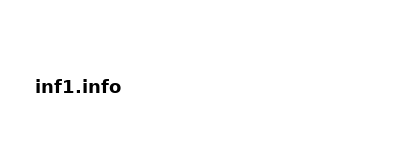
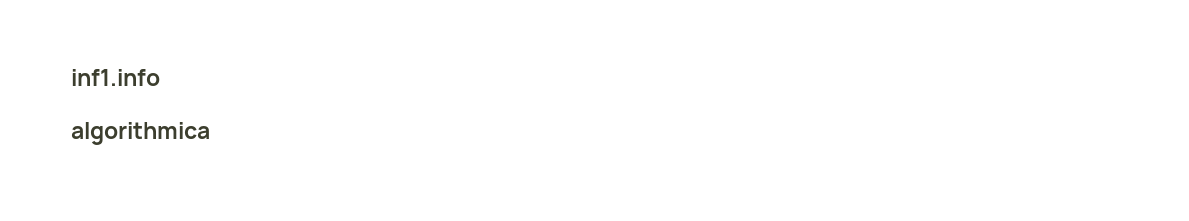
(121, 86) none -> [71,122,210,145] // algorithmica

